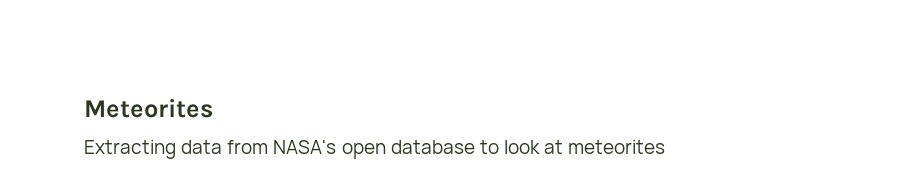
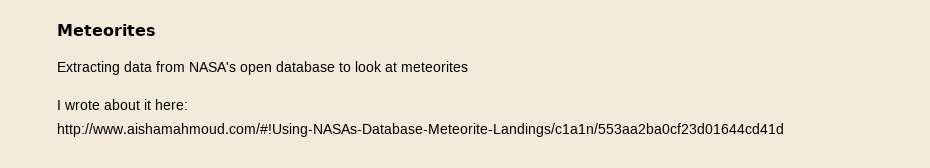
(666, 147) none -> [57,99,188,110] [57,123,784,137] // I wrote about it here: http://www.aishamahmoud.com/#!Using-NASAs-Database-Meteorite-Landings/c1a1n/553aa2ba0cf23d01644cd41d

